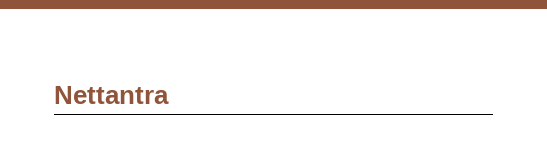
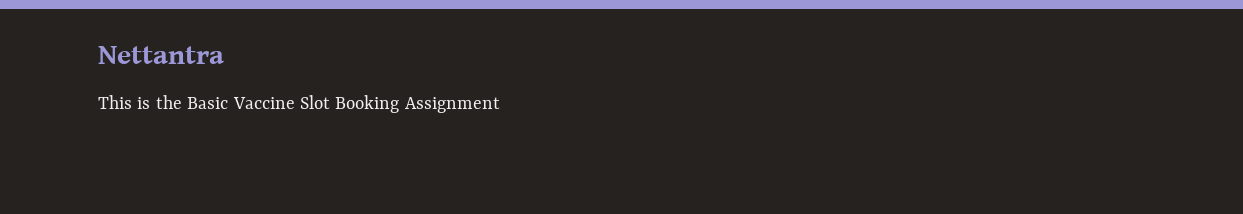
(169, 95) none -> [98,95,500,113] // This is the Basic Vaccine Slot Booking Assignment

